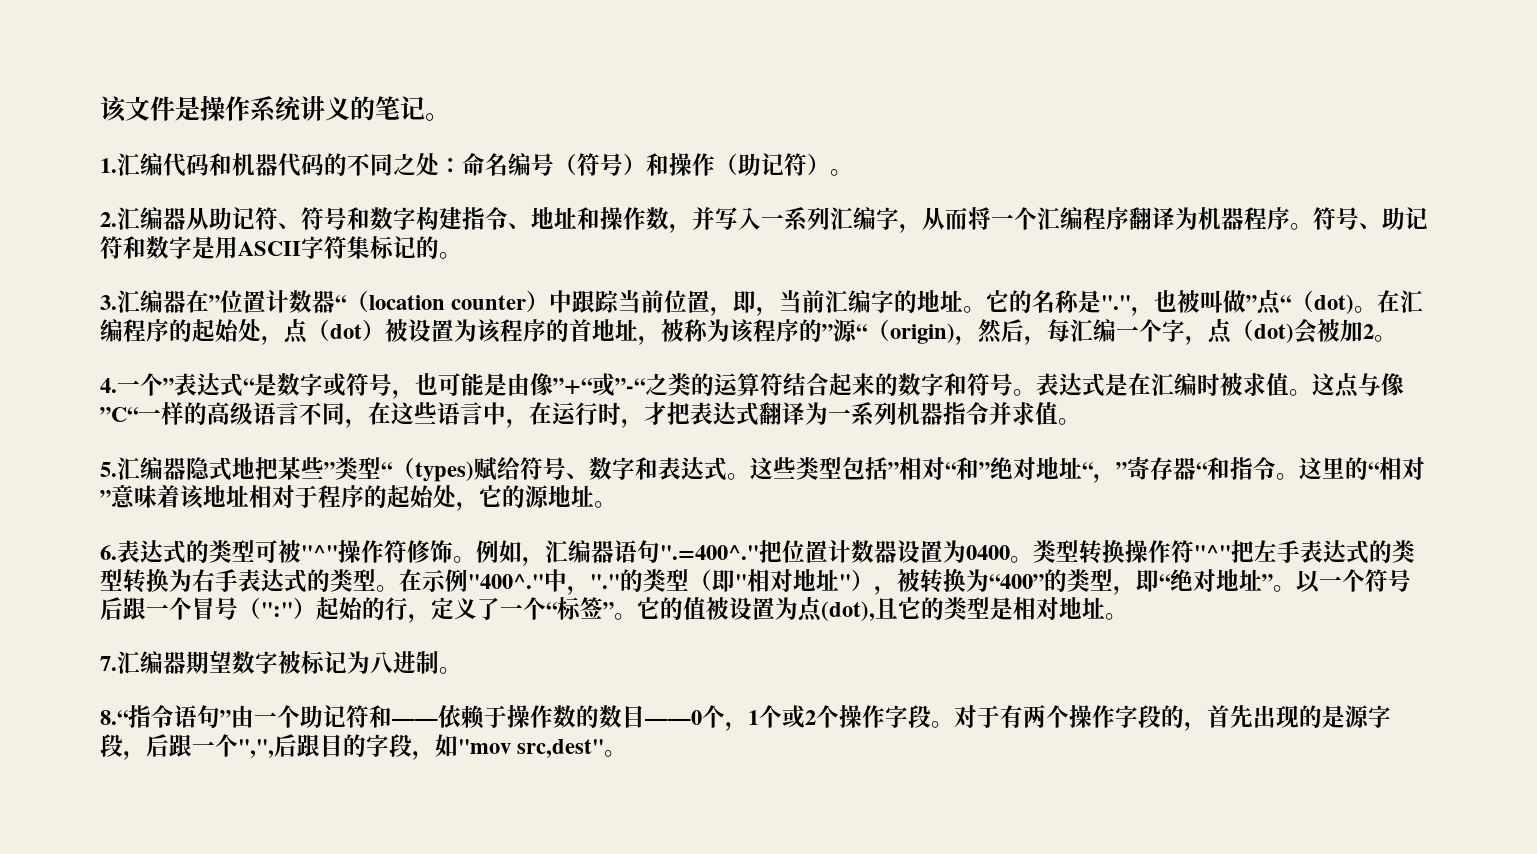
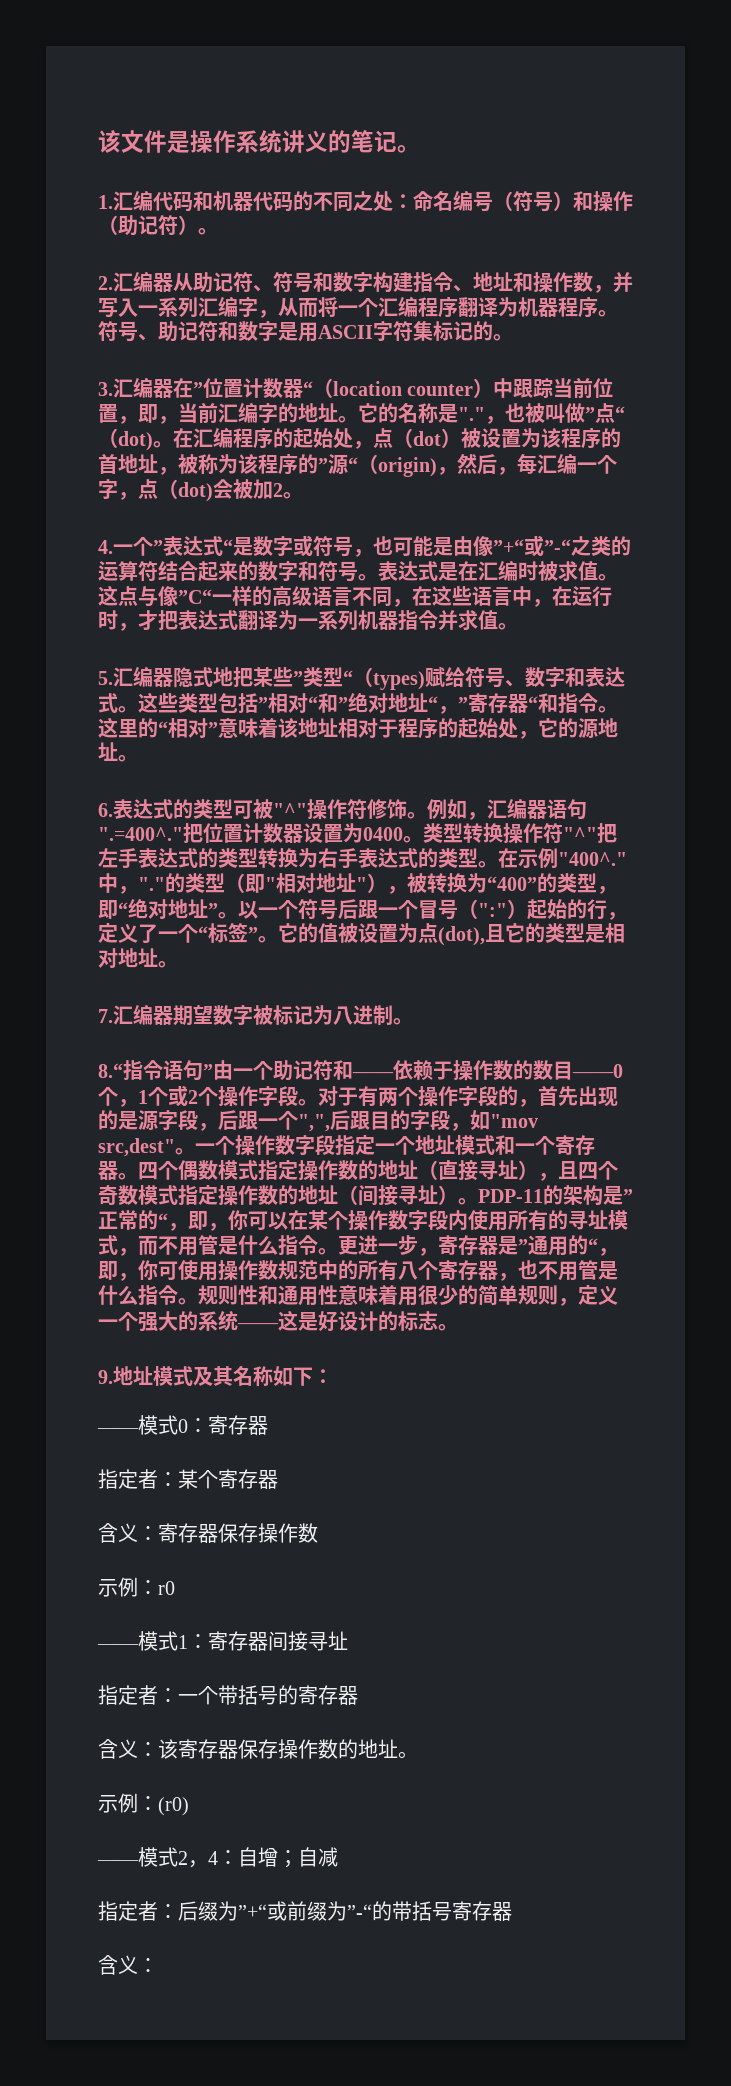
(628, 753) none -> [195,1135,595,1156] [98,1160,618,1181] [98,1185,633,1206] [98,1210,628,1231] [98,1235,618,1256] [98,1260,618,1281] [98,1285,618,1306] [98,1310,458,1332] [98,1366,333,1387] [97,1415,268,1435] [98,1469,278,1489] [98,1523,318,1543] [98,1577,175,1597] [97,1631,348,1651] [98,1685,358,1705] [98,1739,418,1759] [98,1793,189,1816] [97,1847,338,1868] [98,1901,512,1921] [98,1955,158,1975] 一个操作数字段指定一个地址模式和一个寄存器。四个偶数模式指定操作数的地址（直接寻址），且四个奇数模式指定操作数的地址（间接寻址）。PDP-11的架构是”正常的“，即，你可以在某个操作数字段内使用所有的寻址模式，而不用管是什么指令。更进一步，寄存器是”通用的“，即，你可使用操作数规范中的所有八个寄存器，也不用管是什么指令。规则性和通用性意味着用很少的简单规则，定义一个强大的系统——这是好设计的标志。 // 9.地址模式及其名称如下： // ——模式0：寄存器 // 指定者：某个寄存器 // 含义：寄存器保存操作数 // 示例：r0 // ——模式1：寄存器间接寻址 // 指定者：一个带括号的寄存器 // 含义：该寄存器保存操作数的地址。 // 示例：(r0) // ——模式2，4：自增；自减 // 指定者：后缀为”+“或前缀为”-“的带括号寄存器 // 含义：

